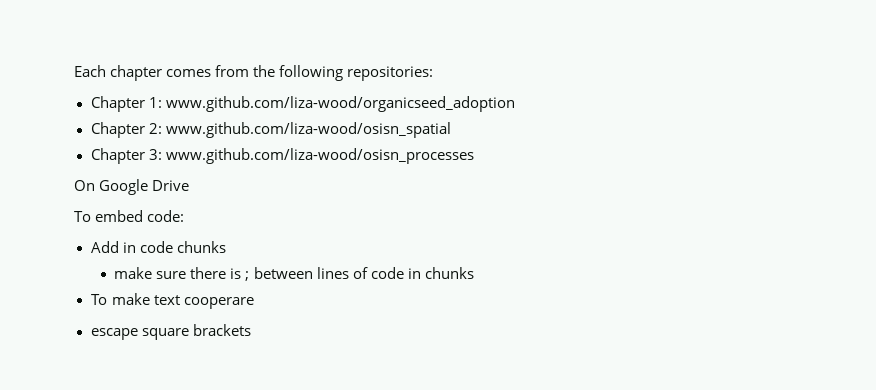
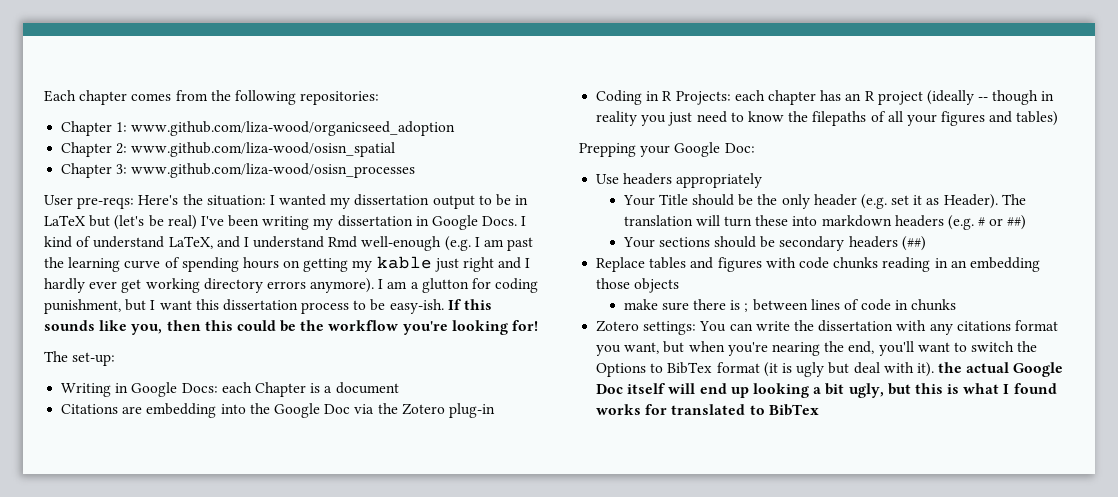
[74,179,190,195] [74,210,185,222] [90,241,226,253] On Google Drive // To embed code: // Add in code chunks -> [44,194,529,209] [44,215,527,230] [44,236,534,251] [44,256,531,272] [44,278,539,293] [44,299,493,314] [44,320,539,335] [44,351,116,366] [61,382,399,397] [61,403,495,418] [596,90,1055,105] [596,111,1059,126] [579,142,755,157] [596,173,763,188] [622,194,1026,209] [623,215,1027,230] [622,236,926,251] [596,257,1040,272] [596,278,680,293] User pre-reqs: Here's the situation: I wanted my dissertation output to be in LaTeX but (let's be real) I've been writing my dissertation in Google Docs. I kind of understand LaTeX, and I understand Rmd well-enough (e.g. I am past the learning curve of spending hours on getting my kable just right and I hardly ever get working directory errors anymore). I am a glutton for coding punishment, but I want this dissertation process to be easy-ish. If this sounds like you, then this could be the workflow you're looking for! // The set-up: // Writing in Google Docs: each Chapter is a document // Citations are embedding into the Google Doc via the Zotero plug-in // Coding in R Projects: each chapter has an R project (ideally -- though in reality you just need to know the filepaths of all your figures and tables) // Prepping your Google Doc: // Use headers appropriately // Your Title should be the only header (e.g. set it as Header). The translation will turn these into markdown headers (e.g. # or ##) // Your sections should be secondary headers (##) // Replace tables and figures with code chunks reading in an embedding those objects
[90,293,254,309] [90,324,251,340] To make text cooperare // escape square brackets -> [596,320,1058,335] [596,341,1038,356] [596,362,1064,377] [596,383,1057,398] [596,404,819,416] Zotero settings: You can write the dissertation with any citations format you want, but when you're nearing the end, you'll want to switch the Options to BibTex format (it is ugly but deal with it). the actual Google Doc itself will end up looking a bit ugly, but this is what I found works for translated to BibTex

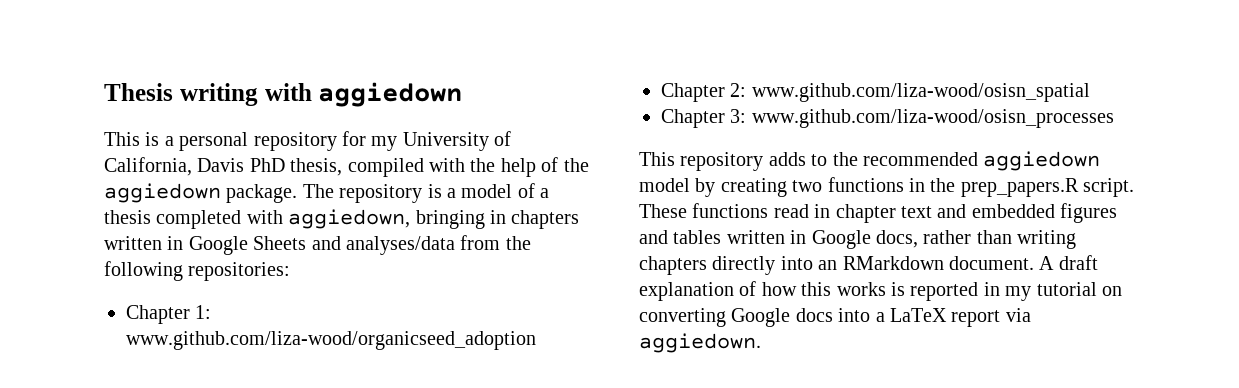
[44,90,172,105] Each chapter comes -> [104,82,463,107] [104,131,512,151] [104,157,589,177] [104,183,550,203] [104,209,580,229] [104,236,455,255] Thesis writing with aggiedown // This is a personal repository for my University of California, Davis PhD thesis, compiled with the help of the aggiedown package. The repository is a model of a thesis completed with aggiedown, bringing in chapters written in Google Sheets and analyses/data
[44,194,529,209] [44,215,527,230] [44,236,534,251] [44,256,531,272] [44,278,539,293] [44,299,493,314] [44,320,539,335] [44,351,116,366] [61,382,399,397] [61,403,495,418] [596,90,1055,105] [596,111,1059,126] [579,142,755,157] [596,173,763,188] [622,194,1026,209] [623,215,1027,230] [622,236,926,251] [596,257,1040,272] [596,278,680,293] [623,299,957,312] [596,320,1058,335] [596,341,1038,356] [596,362,1064,377] [596,383,1057,398] [596,404,819,416] User pre-reqs: Here's the situation: I wanted my dissertation output to be in LaTeX but (let's be real) I've been writing my dissertation in Google Docs. I kind of understand LaTeX, and I understand Rmd well-enough (e.g. I am past the learning curve of spending hours on getting my kable just right and I hardly ever get working directory errors anymore). I am a glutton for coding punishment, but I want this dissertation process to be easy-ish. If this sounds like you, then this could be the workflow you're looking for! // The set-up: // Writing in Google Docs: each Chapter is a document // Citations are embedding into the Google Doc via the Zotero plug-in // Coding in R Projects: each chapter has an R project (ideally -- though in reality you just need to know the filepaths of all your figures and tables) // Prepping your Google Doc: // Use headers appropriately // Your Title should be the only header (e.g. set it as Header). The translation will turn these into markdown headers (e.g. # or ##) // Your sections should be secondary headers (##) // Replace tables and figures with code chunks reading in an embedding those objects // make sure there is ; between lines of code in chunks // Zotero settings: You can write the dissertation with any citations format you want, but when you're nearing the end, you'll want to switch the Options to BibTex format (it is ugly but deal with it). the actual Google Doc itself will end up looking a bit ugly, but this is what I found works for translated to BibTex -> [639,151,1101,171] [639,177,1135,197] [639,203,1118,223] [639,230,1077,249] [639,255,1098,275] [639,281,1122,301] [639,308,1031,327] [639,333,761,353] This repository adds to the recommended aggiedown model by creating two functions in the prep_papers.R script. These functions read in chapter text and embedded figures and tables written in Google docs, rather than writing chapters directly into an RMarkdown document. A draft explanation of how this works is reported in my tutorial on converting Google docs into a LaTeX report via aggiedown.

